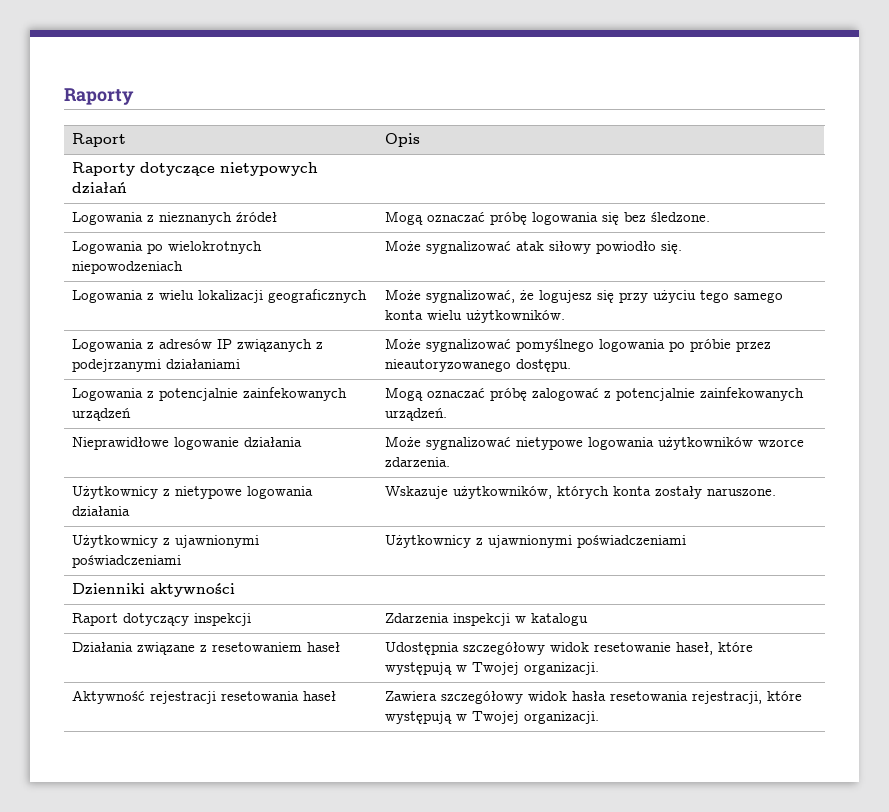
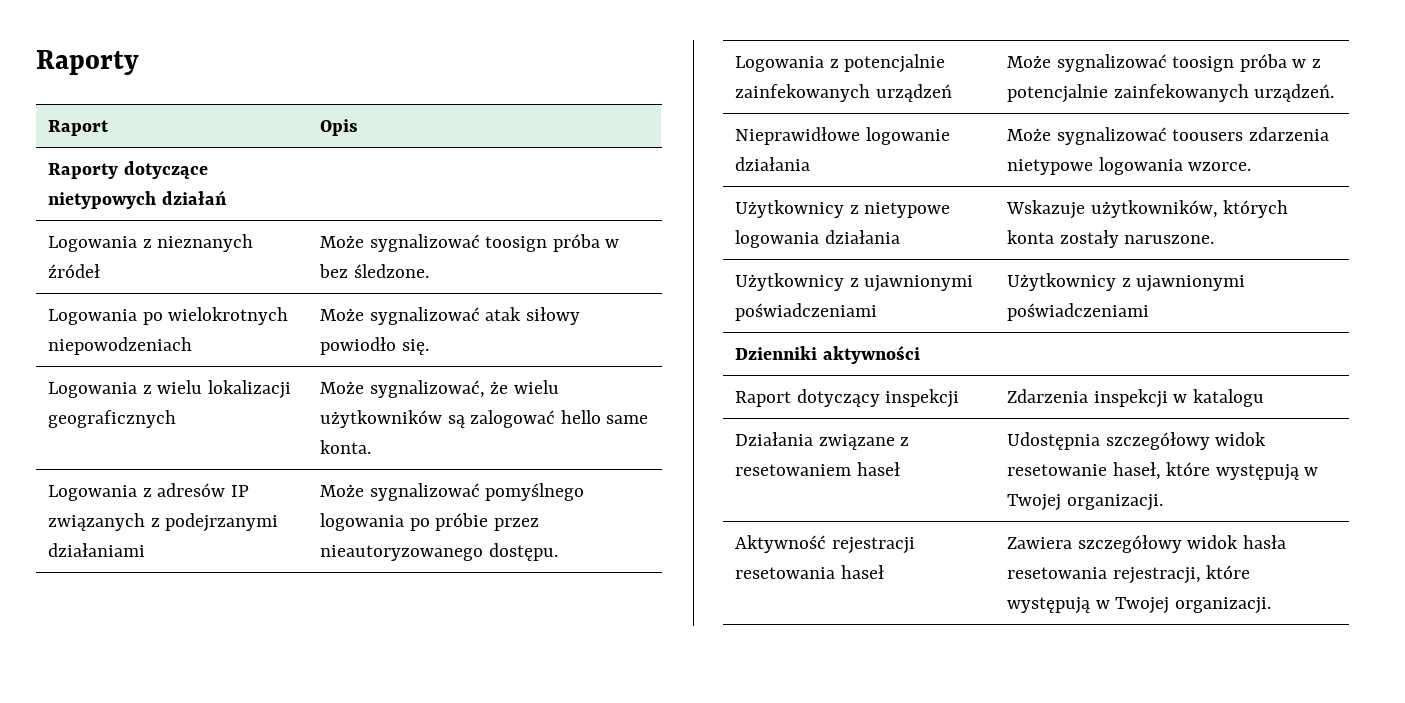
[385,211,620,225] Mogą oznaczać próbę logowania się -> [320,234,620,252] Może sygnalizować toosign próba w
[539,290,784,303] [385,310,566,323] logujesz się przy użyciu tego samego konta wielu użytkowników. -> [513,380,559,394] [320,410,649,428] [320,440,372,454] wielu użytkowników są zalogować hello same konta.
[385,387,600,401] Mogą oznaczać próbę zalogować -> [1007,54,1307,72] Może sygnalizować toosign próba w
[516,437,805,450] [385,457,451,467] nietypowe logowania użytkowników wzorce zdarzenia. -> [1172,127,1329,141] [1007,157,1252,175] toousers zdarzenia nietypowe logowania wzorce.

